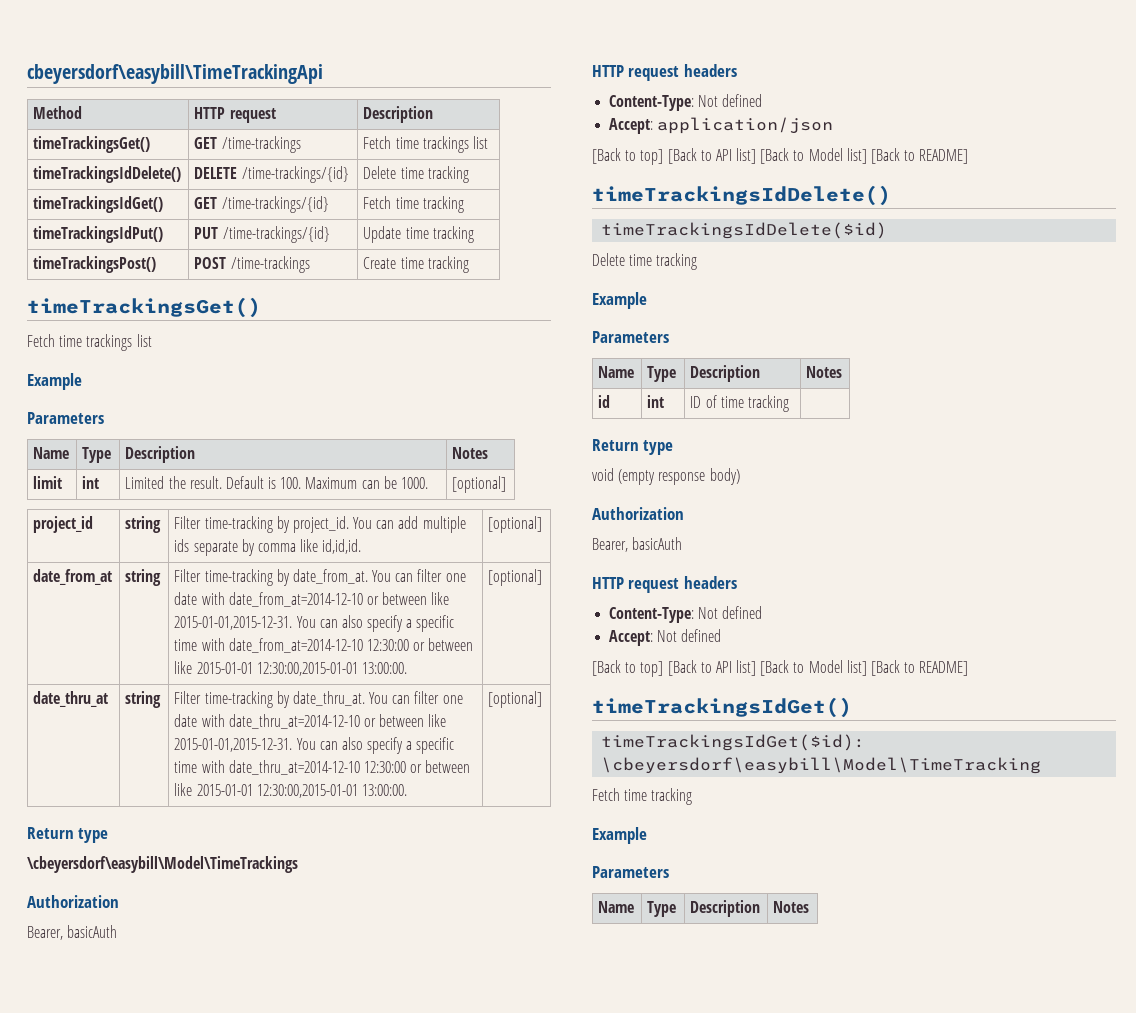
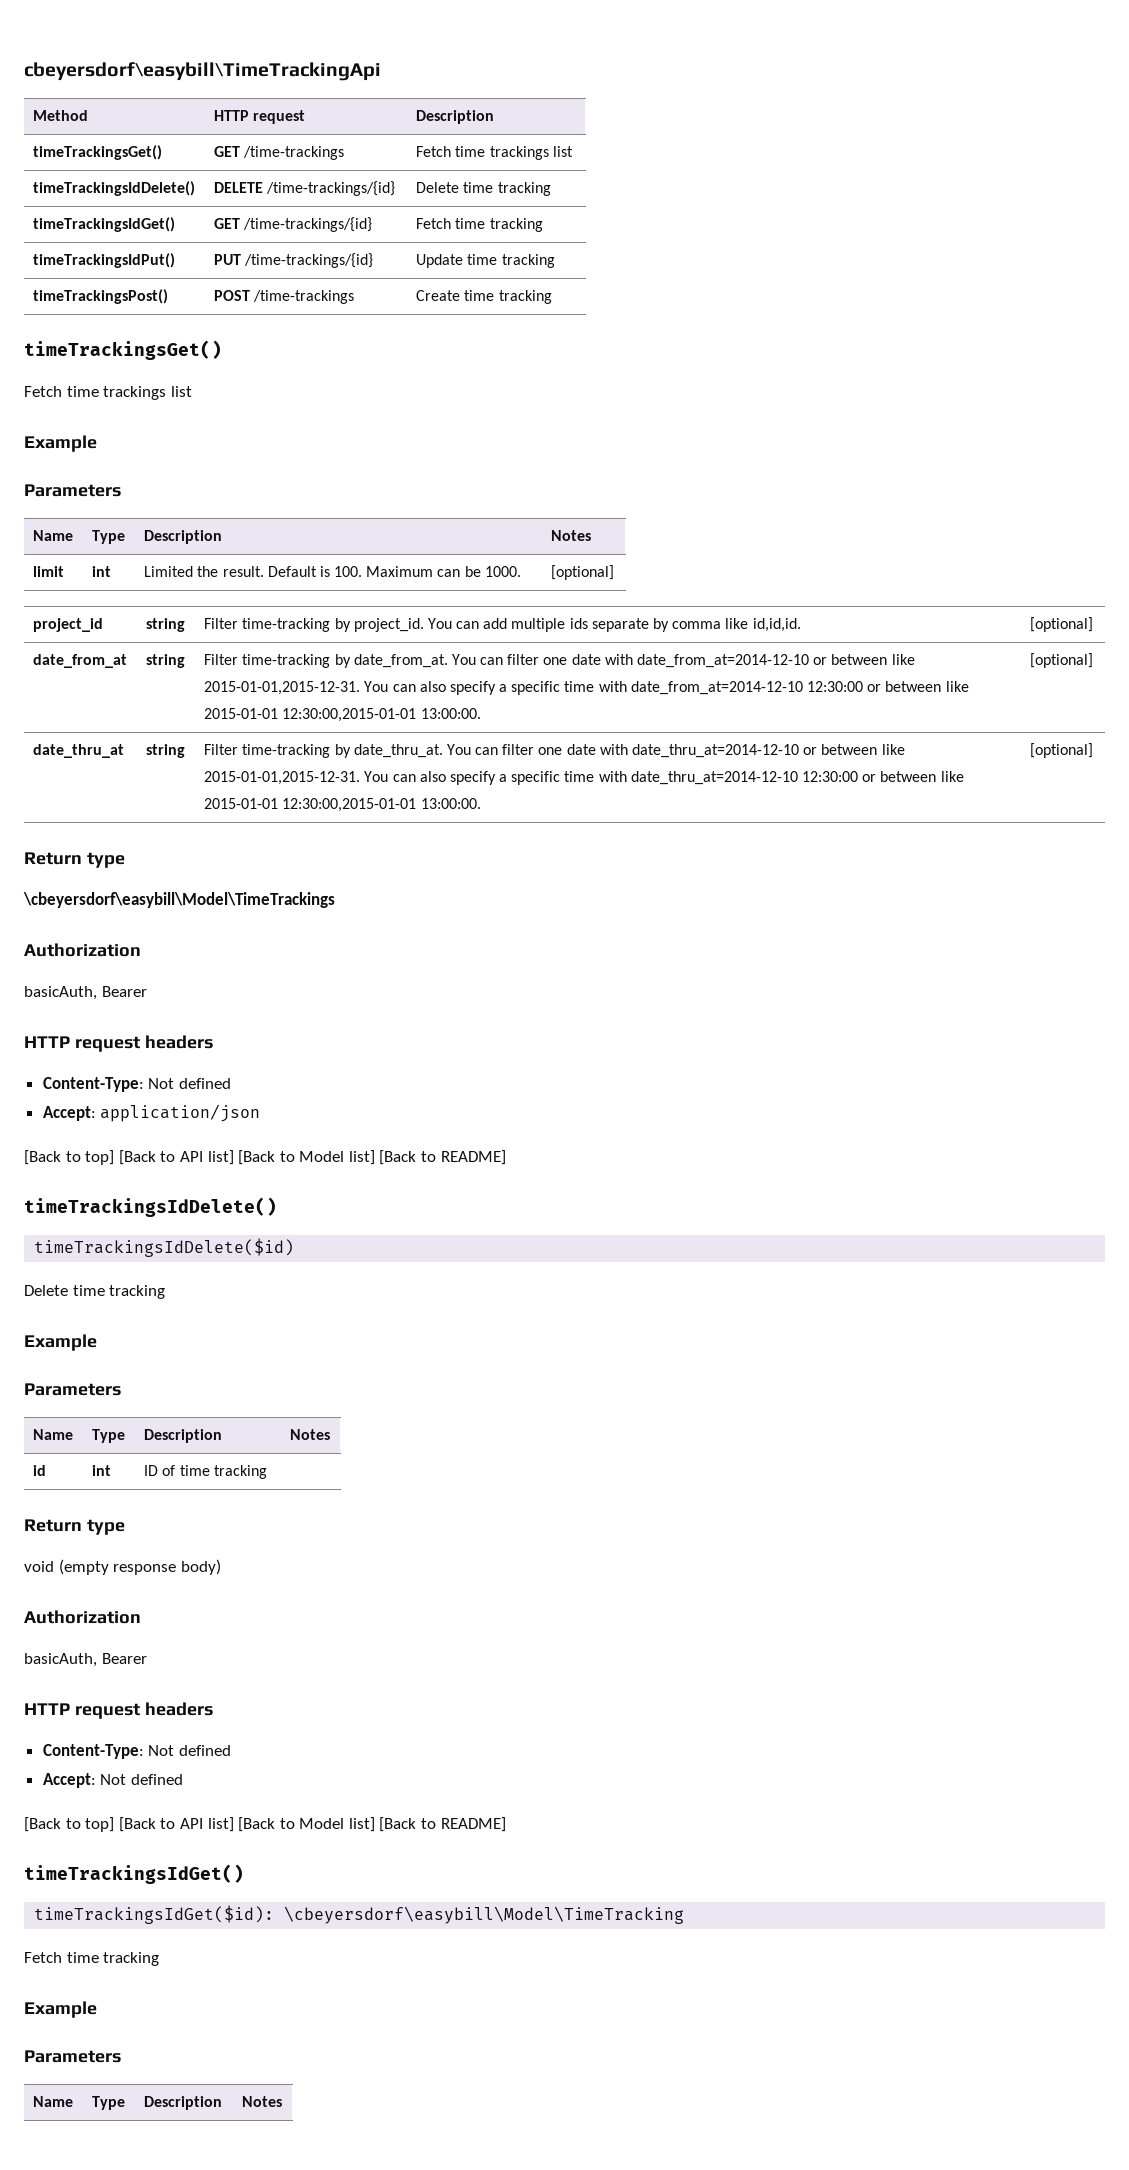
[27,925,118,940] Bearer, basicAuth -> [24,986,147,1000] basicAuth, Bearer
[592,537,683,552] Bearer, basicAuth -> [24,1653,147,1667] basicAuth, Bearer

